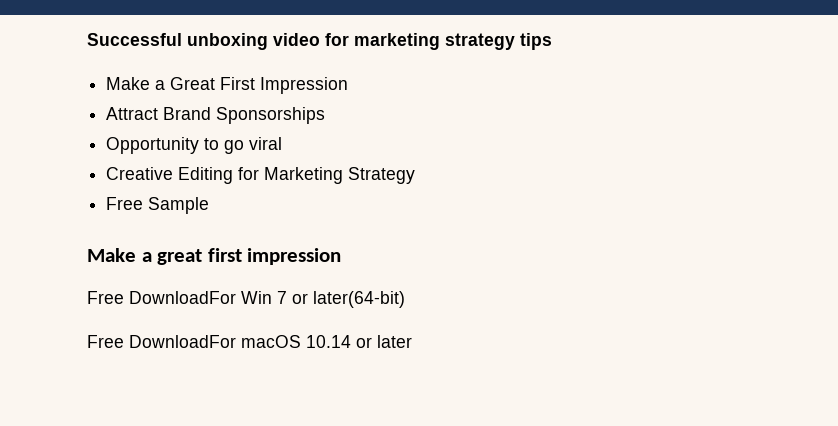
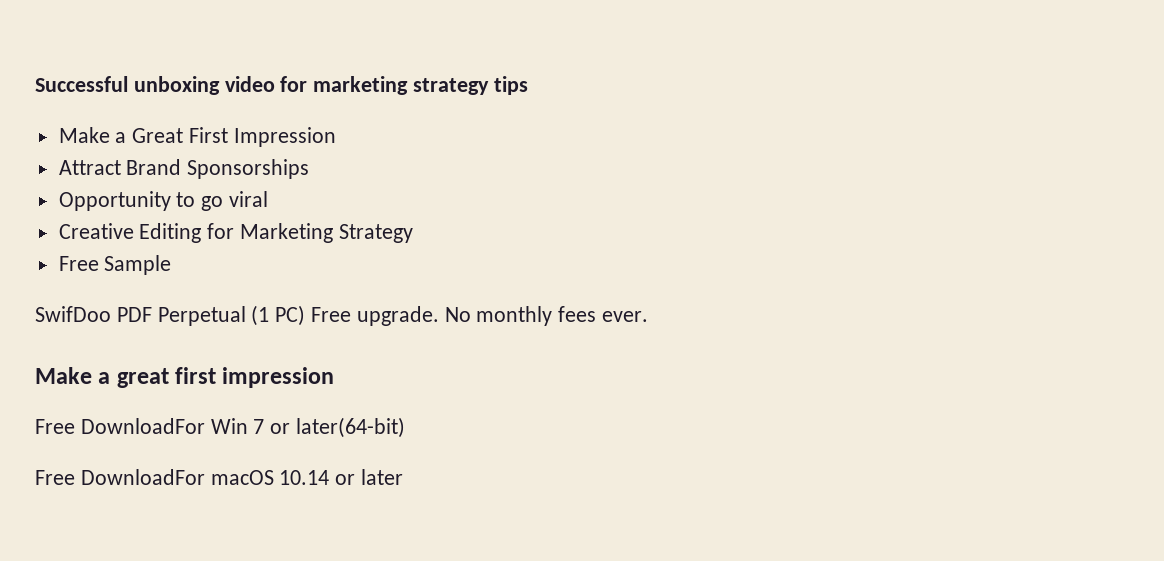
(210, 205) none -> [35,305,649,326] // SwifDoo PDF Perpetual (1 PC) Free upgrade. No monthly fees ever.

